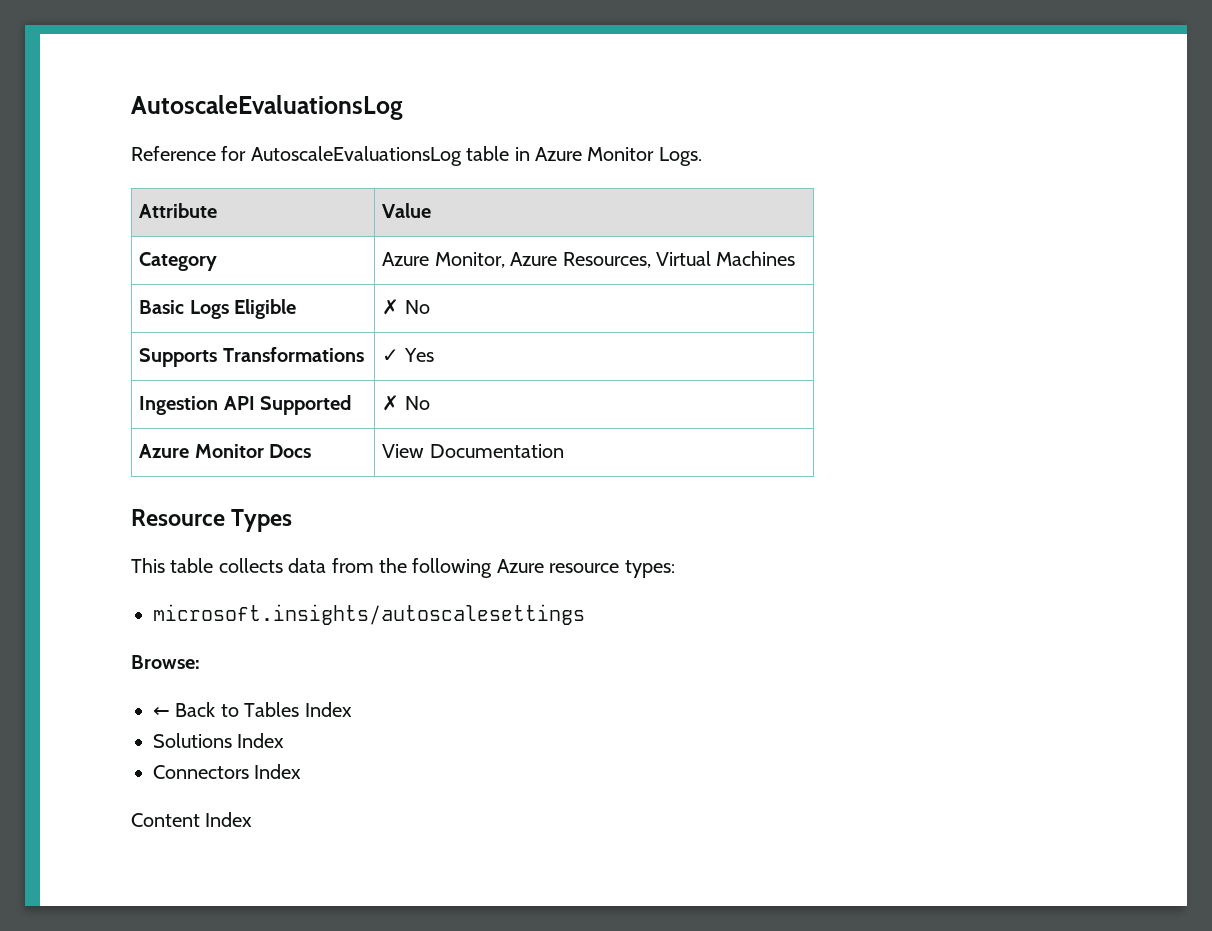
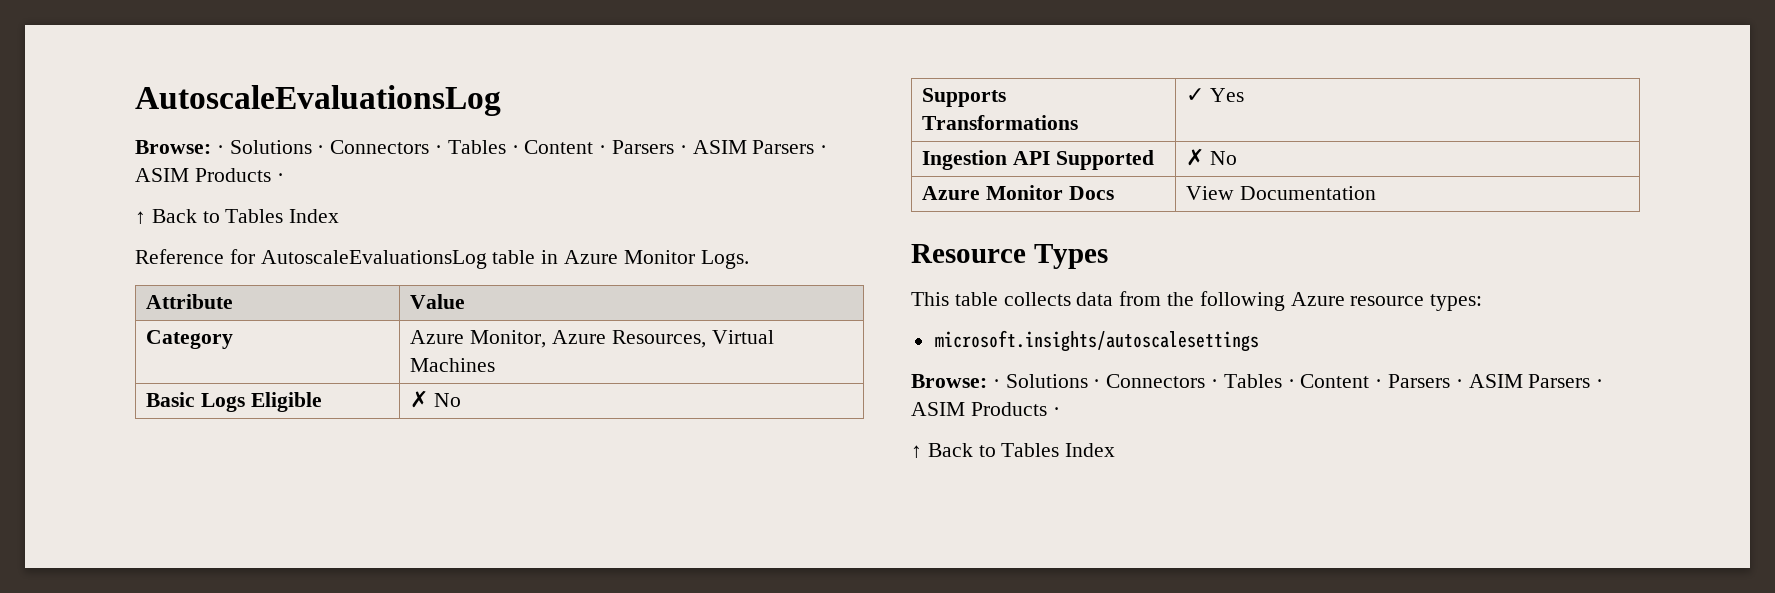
[131,95,403,120] AutoscaleEvaluationsLog -> [135,85,501,116] [135,140,828,154] [135,168,284,182] [135,209,340,224] AutoscaleEvaluationsLog // Browse: · Solutions · Connectors · Tables · Content · Parsers · ASIM Parsers · ASIM Products · // ↑ Back to Tables Index
[153,702,352,717] [153,733,285,748] [153,764,302,779] [131,813,200,827] // ← Back to Tables Index // Solutions Index // Connectors Index // Content -> [992,374,1604,388] [911,402,1060,416] [911,443,1060,458] · Solutions · Connectors · Tables · Content · Parsers · ASIM Parsers · ASIM Products · // ↑ Back to Tables

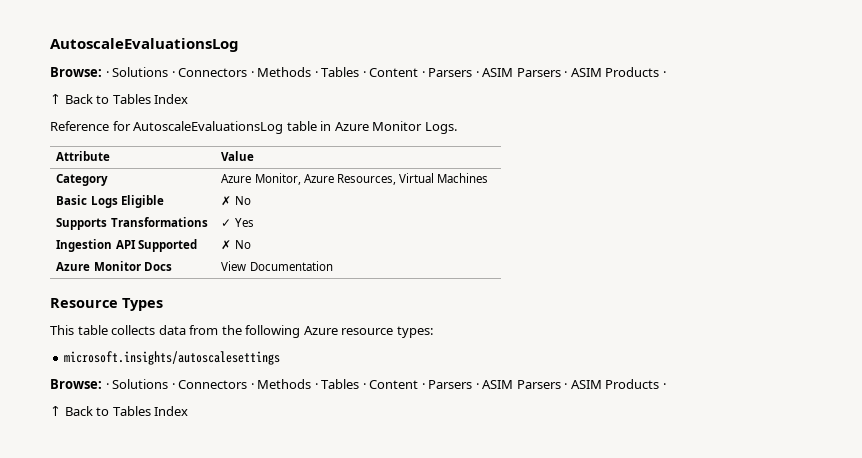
(443, 149) none -> [257,67,318,77] Methods ·
(1219, 383) none -> [257,379,318,389] Methods ·

